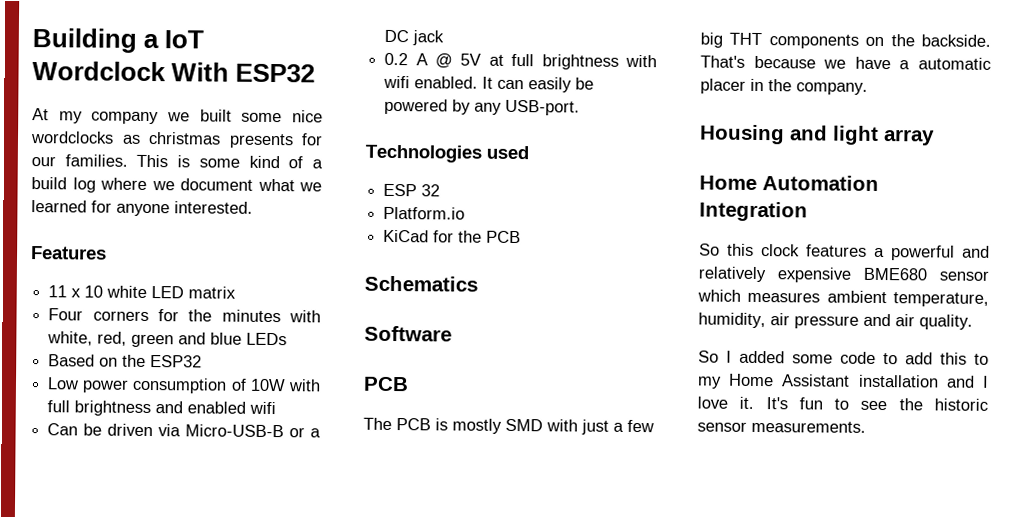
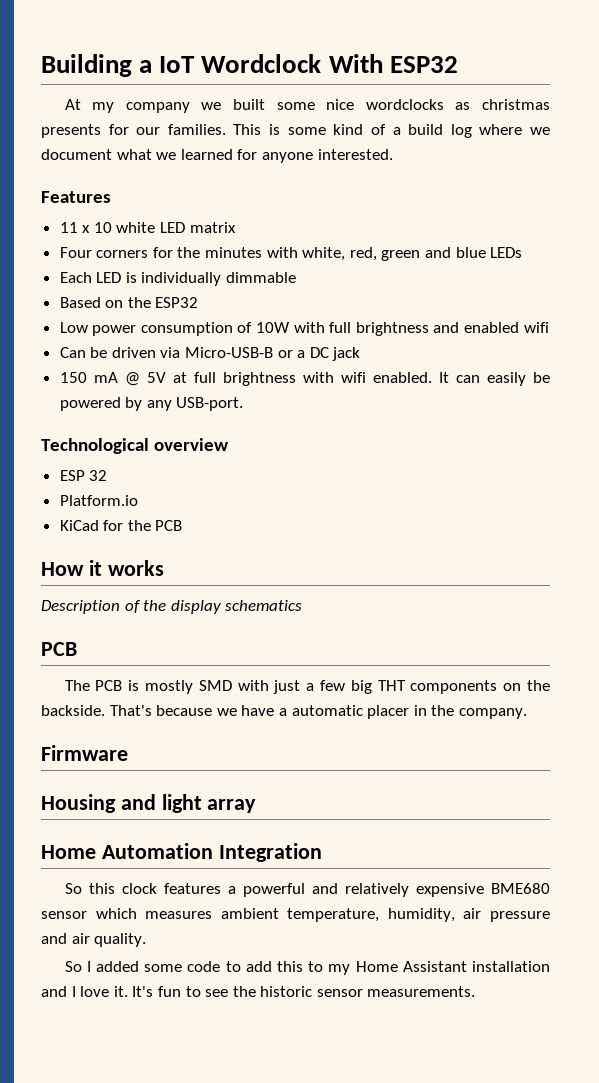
(288, 339) none -> [59,272,297,286] // Each LED is individually dimmable
[384,52,428,66] 0.2 A -> [59,372,118,383] 150 mA
[365,144,529,163] Technologies used -> [41,438,230,454] Technological overview
[364,275,478,292] [364,325,452,342] Schematics // Software -> [41,560,164,576] [41,600,303,614] How it works // Description of the display schematics
(868, 88) none -> [41,745,128,761] // Firmware

